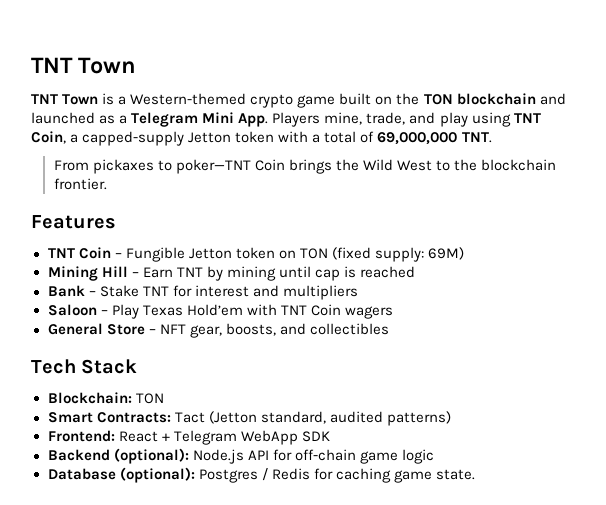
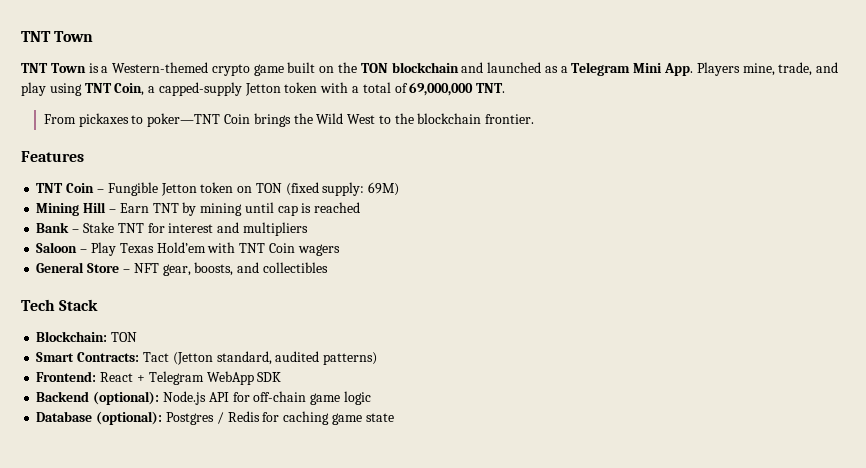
[435,469,475,480] state. -> [365,413,394,422] state

